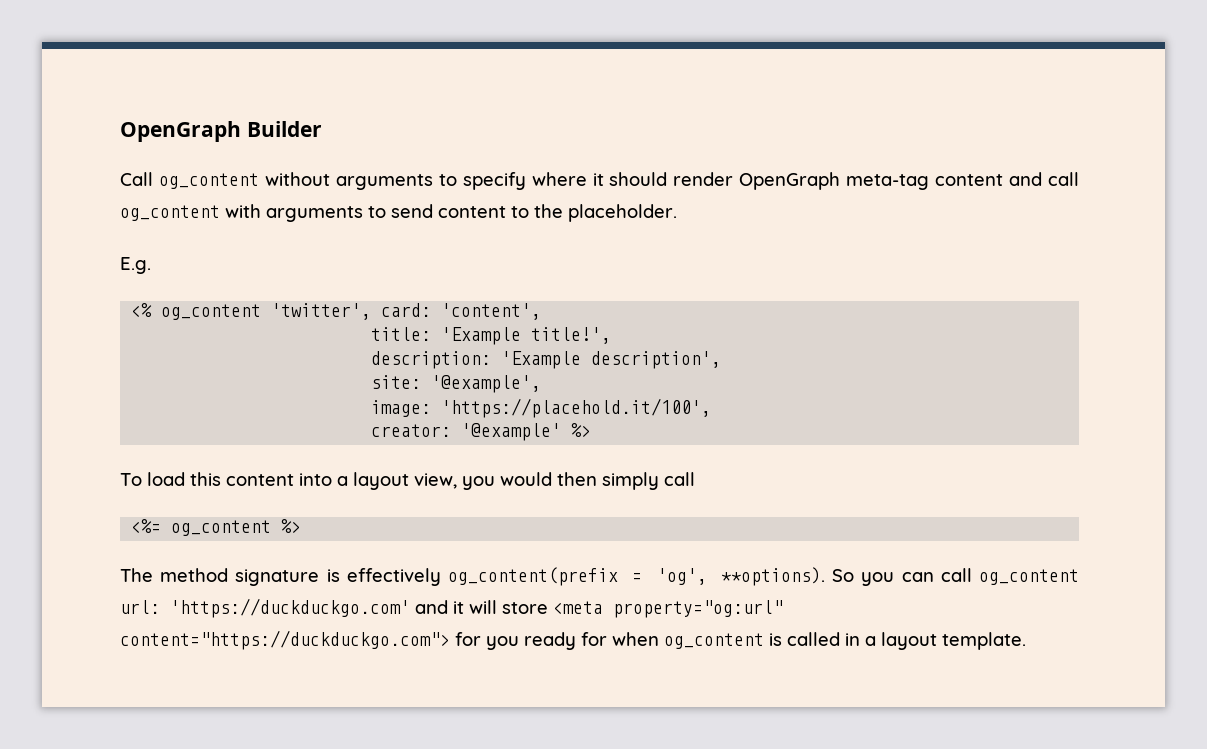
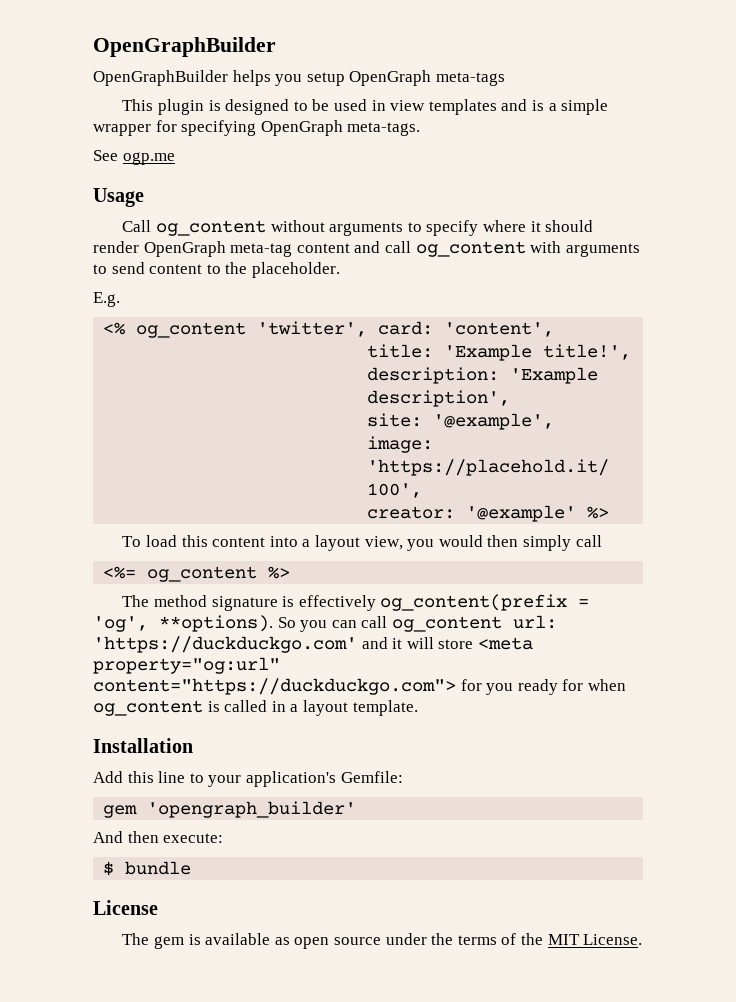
[120,121,322,142] OpenGraph Builder -> [93,37,276,57] [93,70,505,86] [122,99,609,115] [93,120,421,136] [93,150,175,165] [93,188,144,207] OpenGraphBuilder // OpenGraphBuilder helps you setup OpenGraph meta-tags // This plugin is designed to be used in view templates and is a simple wrapper for specifying OpenGraph meta-tags. // See ogp.me // Usage
(1026, 641) none -> [93,738,193,753] [93,771,403,787] [103,801,357,818] [93,831,224,843] [103,861,192,876] [93,900,158,915] [122,933,643,949] // Installation // Add this line to your application's Gemfile: // gem 'opengraph_builder' // And then execute: // $ bundle // License // The gem is available as open source under the terms of the MIT License.

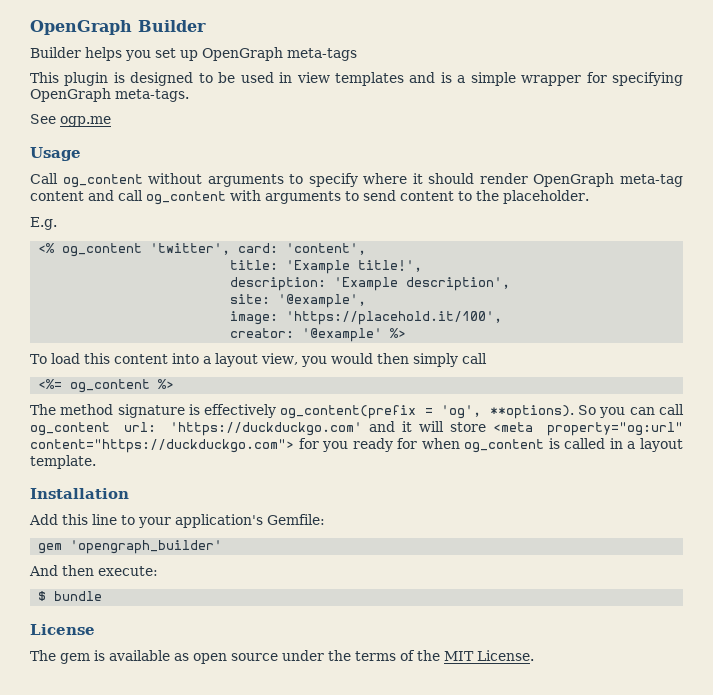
[93,37,276,57] [93,70,345,86] OpenGraphBuilder // OpenGraphBuilder helps you setup -> [30,20,206,35] [30,47,198,61] OpenGraph Builder // Builder helps you set up

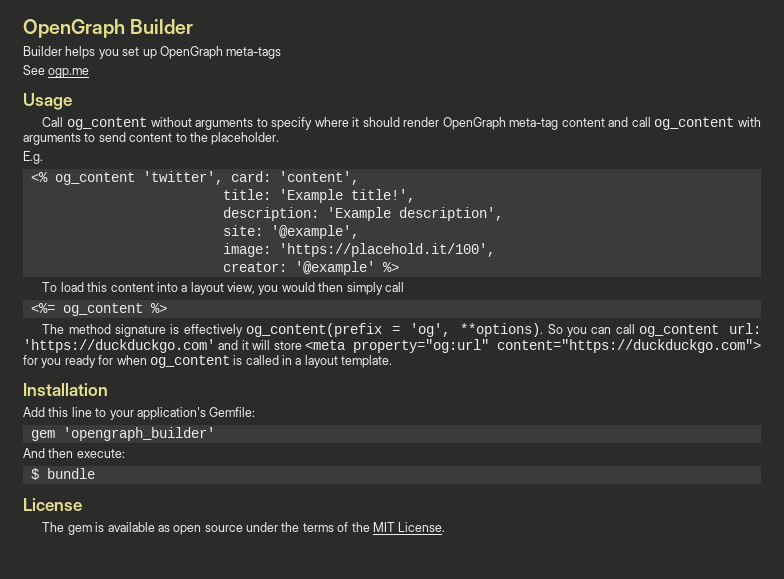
[30,72,683,86] [30,88,189,102] // This plugin is designed to be used in view templates and is a simple wrapper for specifying OpenGraph meta-tags. -> (282, 53) none

